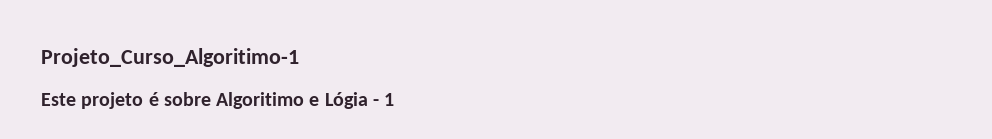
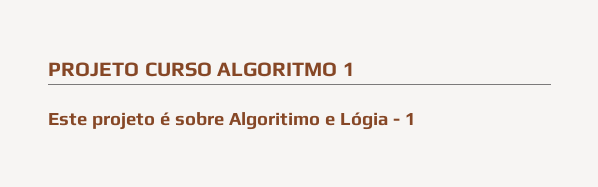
[41,48,299,67] Projeto_Curso_Algoritimo-1 -> [48,62,355,77] PROJETO CURSO ALGORITMO 1

